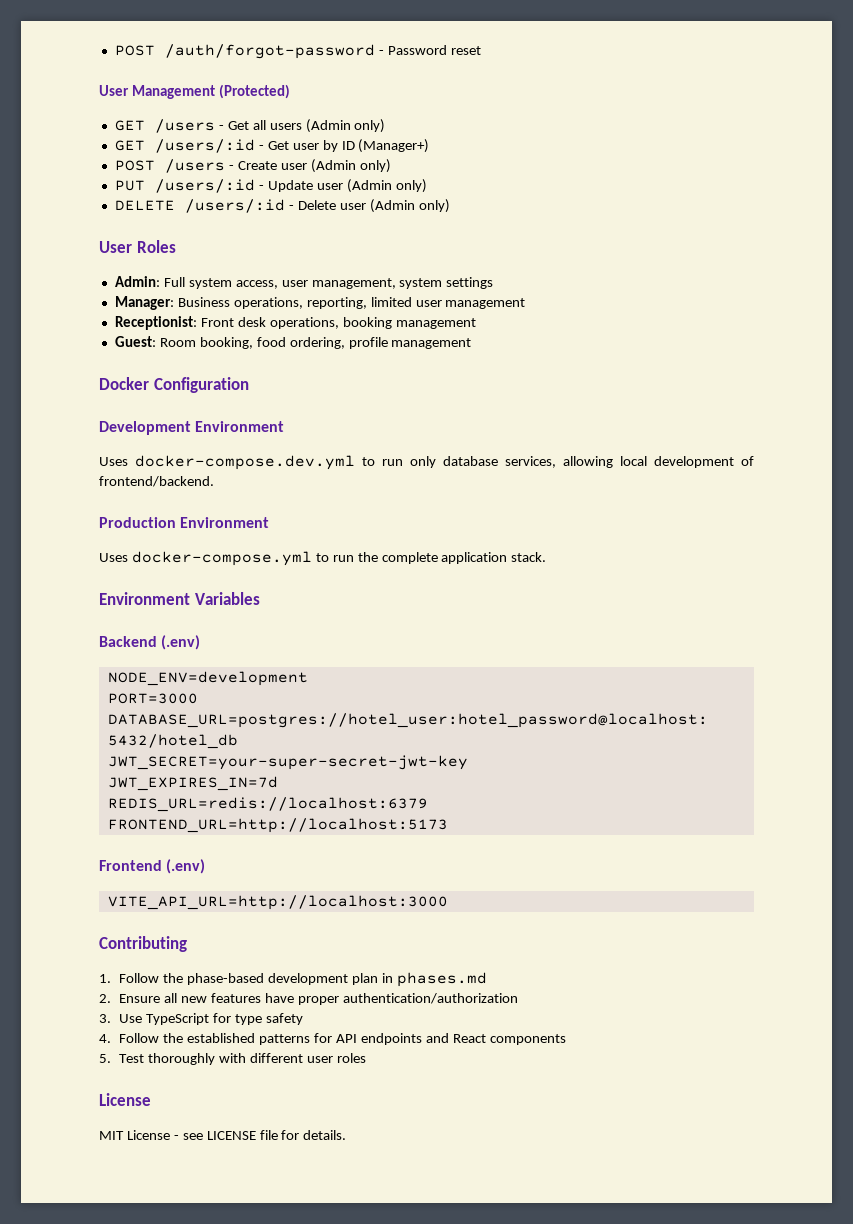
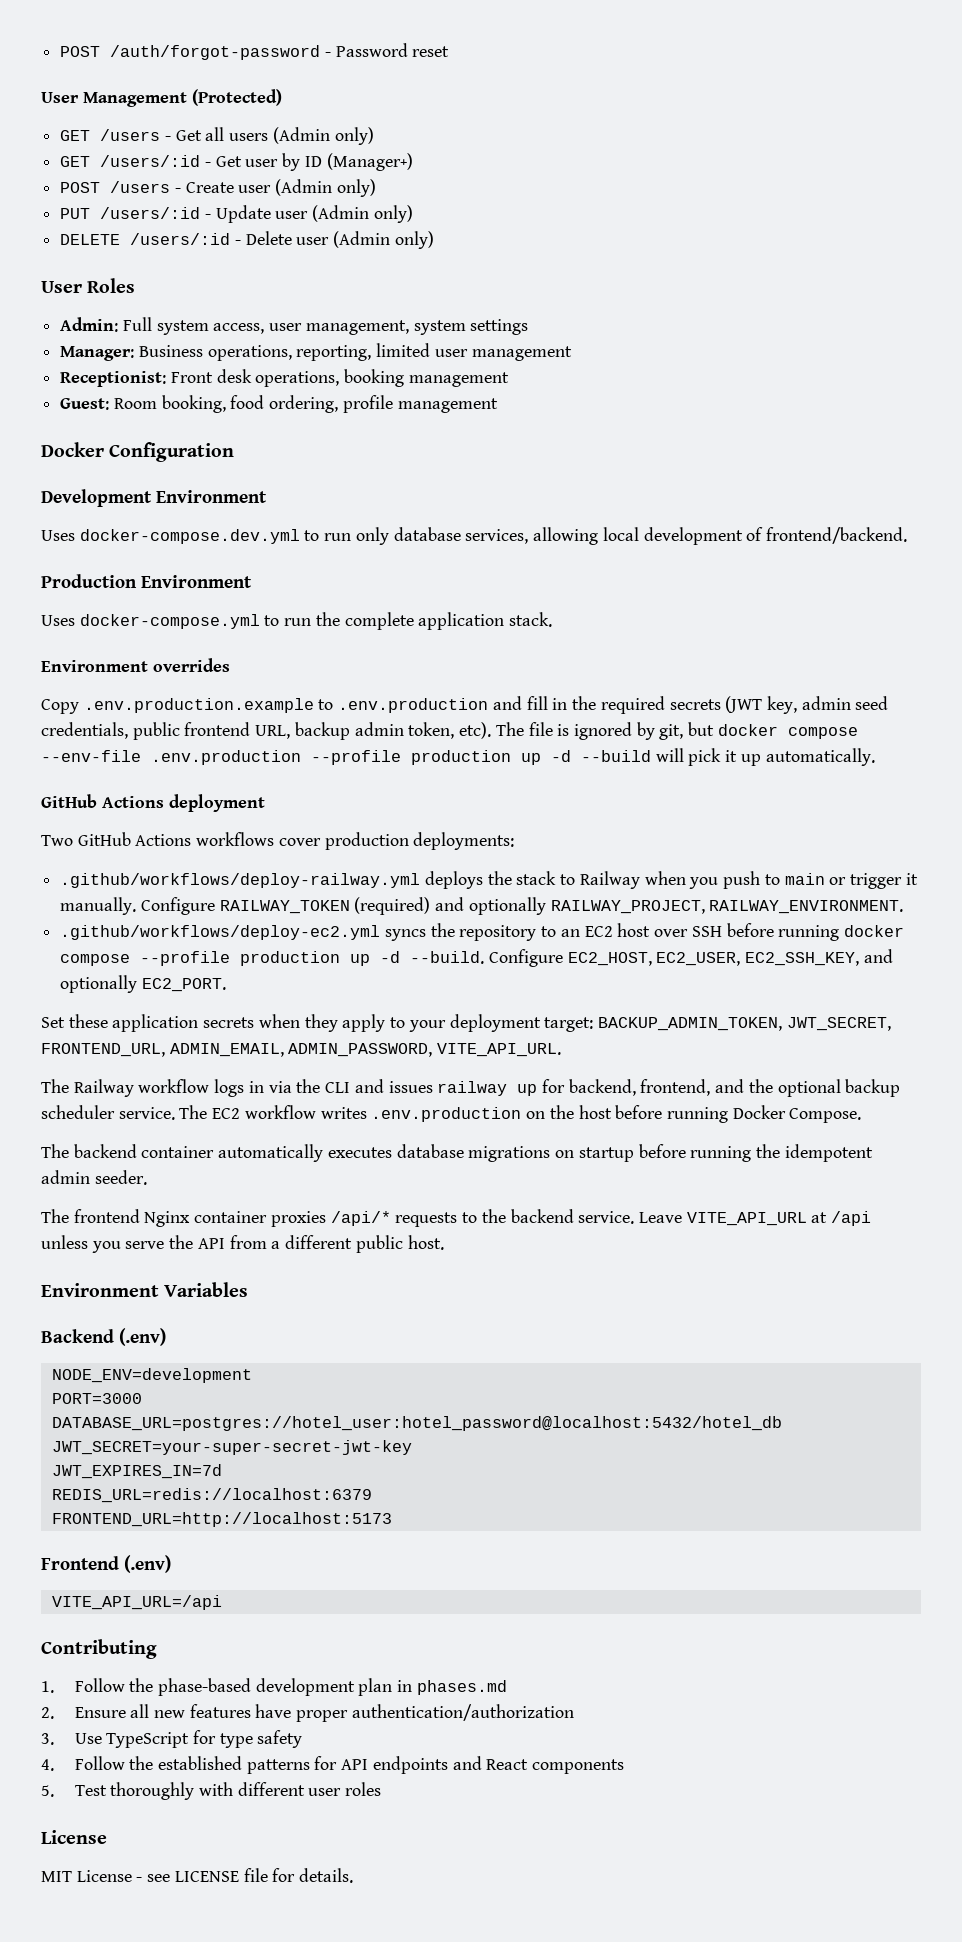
(547, 557) none -> [41,658,230,672] [41,696,889,714] [41,722,858,740] [41,748,875,766] [41,794,265,812] [41,832,515,850] [60,871,918,889] [60,897,904,915] [60,923,904,941] [60,949,893,967] [60,975,226,993] [41,1014,891,1032] [41,1043,562,1057] [41,1079,901,1097] [41,1105,862,1123] [41,1144,873,1162] [41,1170,147,1185] [41,1209,872,1227] [41,1235,444,1253] // Environment overrides // Copy .env.production.example to .env.production and fill in the required secrets (JWT key, admin seed credentials, public frontend URL, backup admin token, etc). The file is ignored by git, but docker compose --env-file .env.production --profile production up -d --build will pick it up automatically. // GitHub Actions deployment // Two GitHub Actions workflows cover production deployments: // .github/workflows/deploy-railway.yml deploys the stack to Railway when you push to main or trigger it manually. Configure RAILWAY_TOKEN (required) and optionally RAILWAY_PROJECT, RAILWAY_ENVIRONMENT. // .github/workflows/deploy-ec2.yml syncs the repository to an EC2 host over SSH before running docker compose --profile production up -d --build. Configure EC2_HOST, EC2_USER, EC2_SSH_KEY, and optionally EC2_PORT. // Set these application secrets when they apply to your deployment target: BACKUP_ADMIN_TOKEN, JWT_SECRET, FRONTEND_URL, ADMIN_EMAIL, ADMIN_PASSWORD, VITE_API_URL. // The Railway workflow logs in via the CLI and issues railway up for backend, frontend, and the optional backup scheduler service. The EC2 workflow writes .env.production on the host before running Docker Compose. // The backend container automatically executes database migrations on startup before running the idempotent admin seeder. // The frontend Nginx container proxies /api/* requests to the backend service. Leave VITE_API_URL at /api unless you serve the API from a different public host.
[107,895,448,910] VITE_API_URL=http://localhost:3000 -> [51,1595,222,1610] VITE_API_URL=/api

